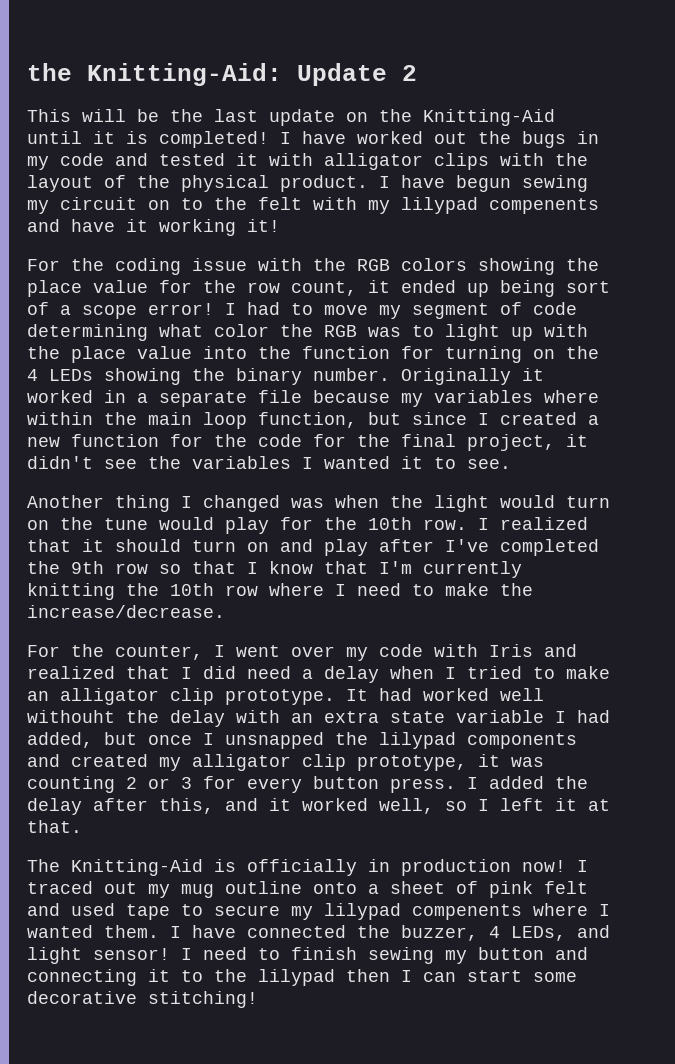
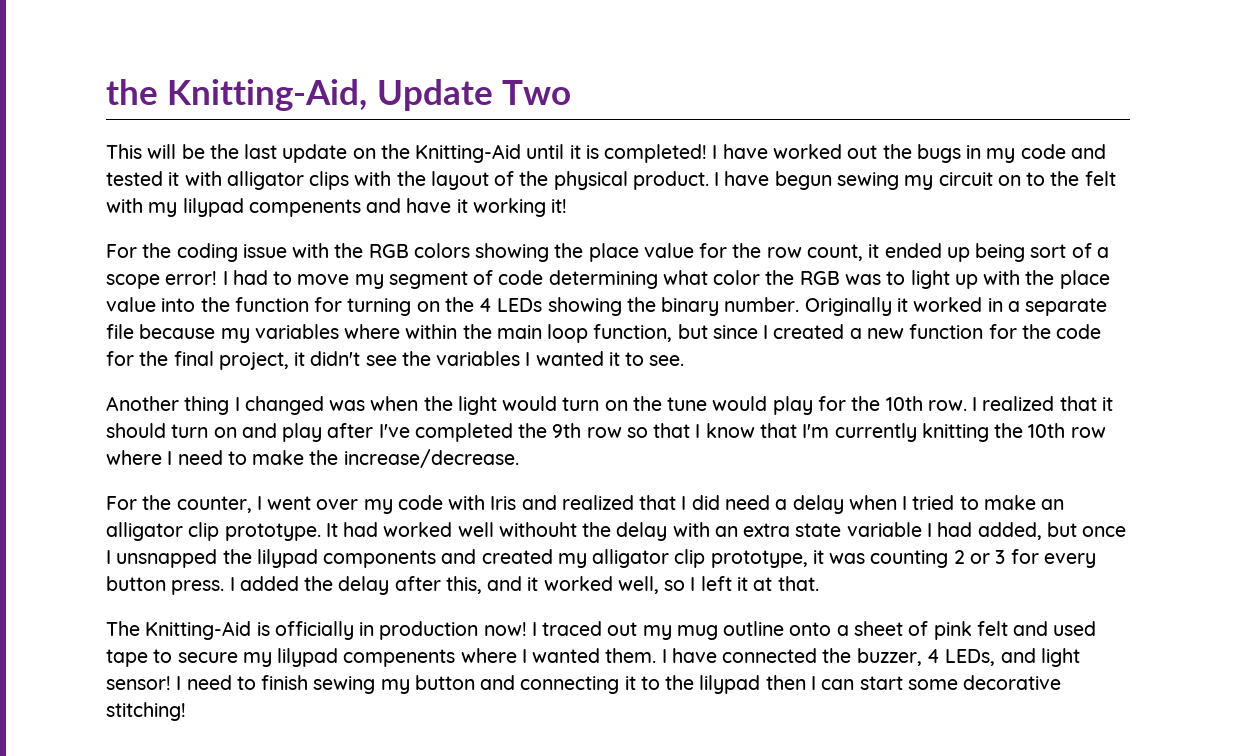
[27,63,417,86] the Knitting-Aid: Update 2 -> [106,79,572,111] the Knitting-Aid, Update Two

